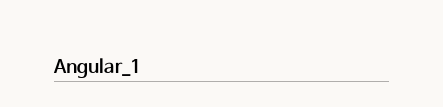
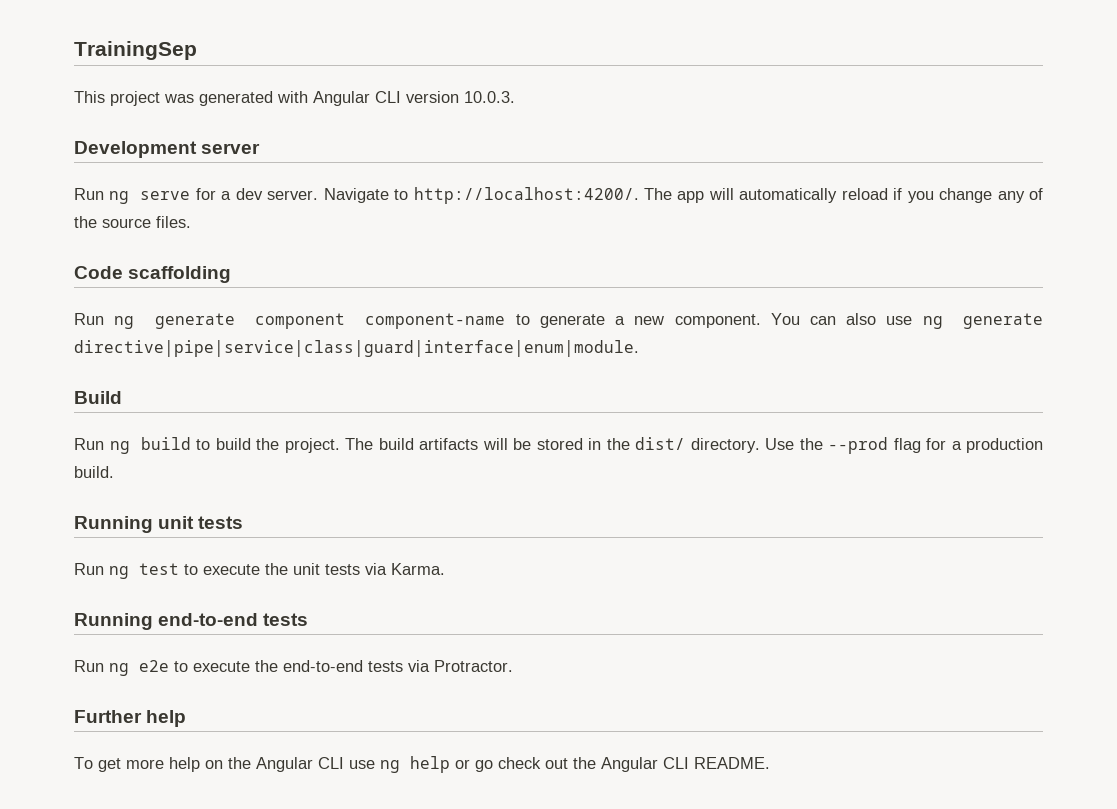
[53,58,141,78] Angular_1 -> [74,41,197,60] [74,91,515,106] [74,141,261,158] [74,187,1044,204] [74,216,191,228] [74,266,232,283] [74,313,1043,329] [74,340,639,357] [74,391,122,404] [74,437,1043,454] [74,466,114,478] [74,516,244,533] [74,563,445,579] [74,613,309,630] [74,660,513,676] [74,710,187,727] [74,756,770,773] TrainingSep // This project was generated with Angular CLI version 10.0.3. // Development server // Run ng serve for a dev server. Navigate to http://localhost:4200/. The app will automatically reload if you change any of the source files. // Code scaffolding // Run ng generate component component-name to generate a new component. You can also use ng generate directive|pipe|service|class|guard|interface|enum|module. // Build // Run ng build to build the project. The build artifacts will be stored in the dist/ directory. Use the --prod flag for a production build. // Running unit tests // Run ng test to execute the unit tests via Karma. // Running end-to-end tests // Run ng e2e to execute the end-to-end tests via Protractor. // Further help // To get more help on the Angular CLI use ng help or go check out the Angular CLI README.

